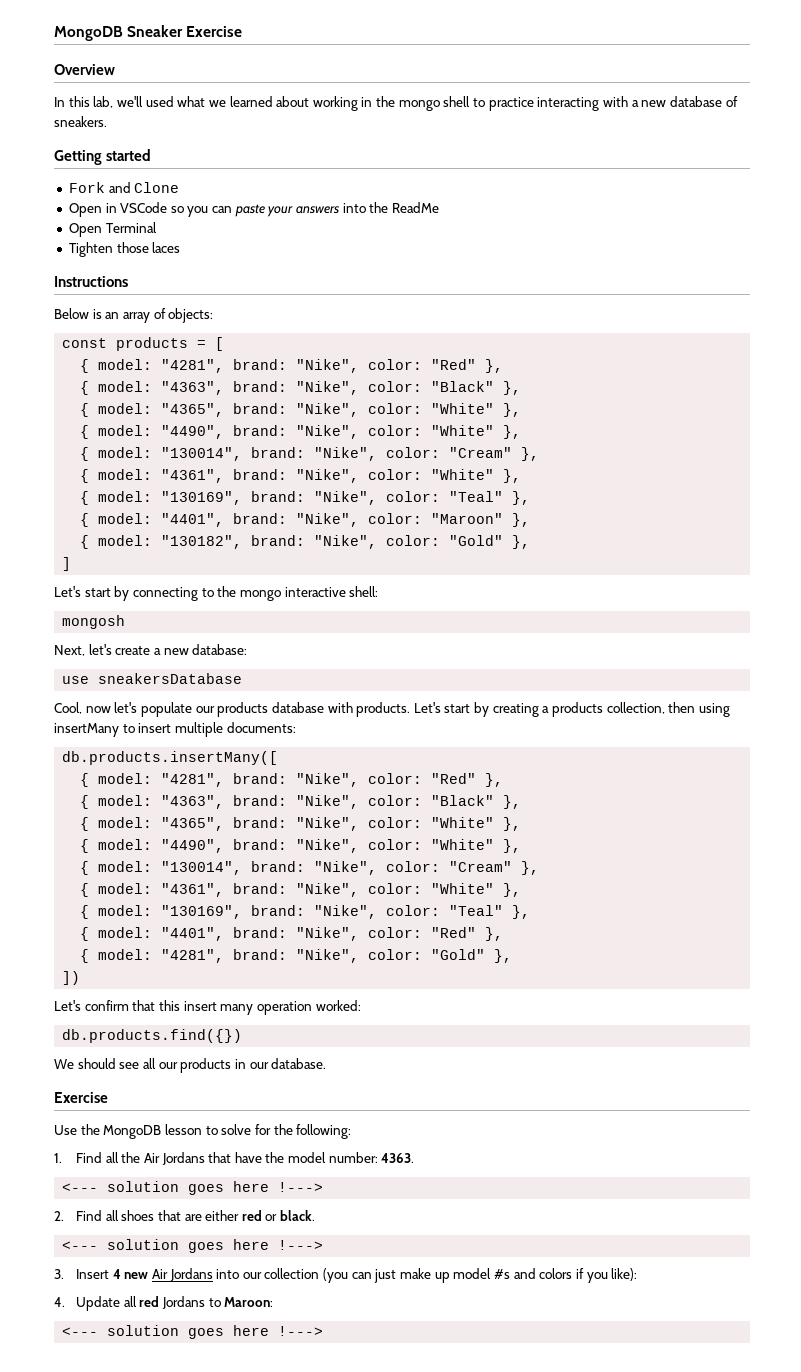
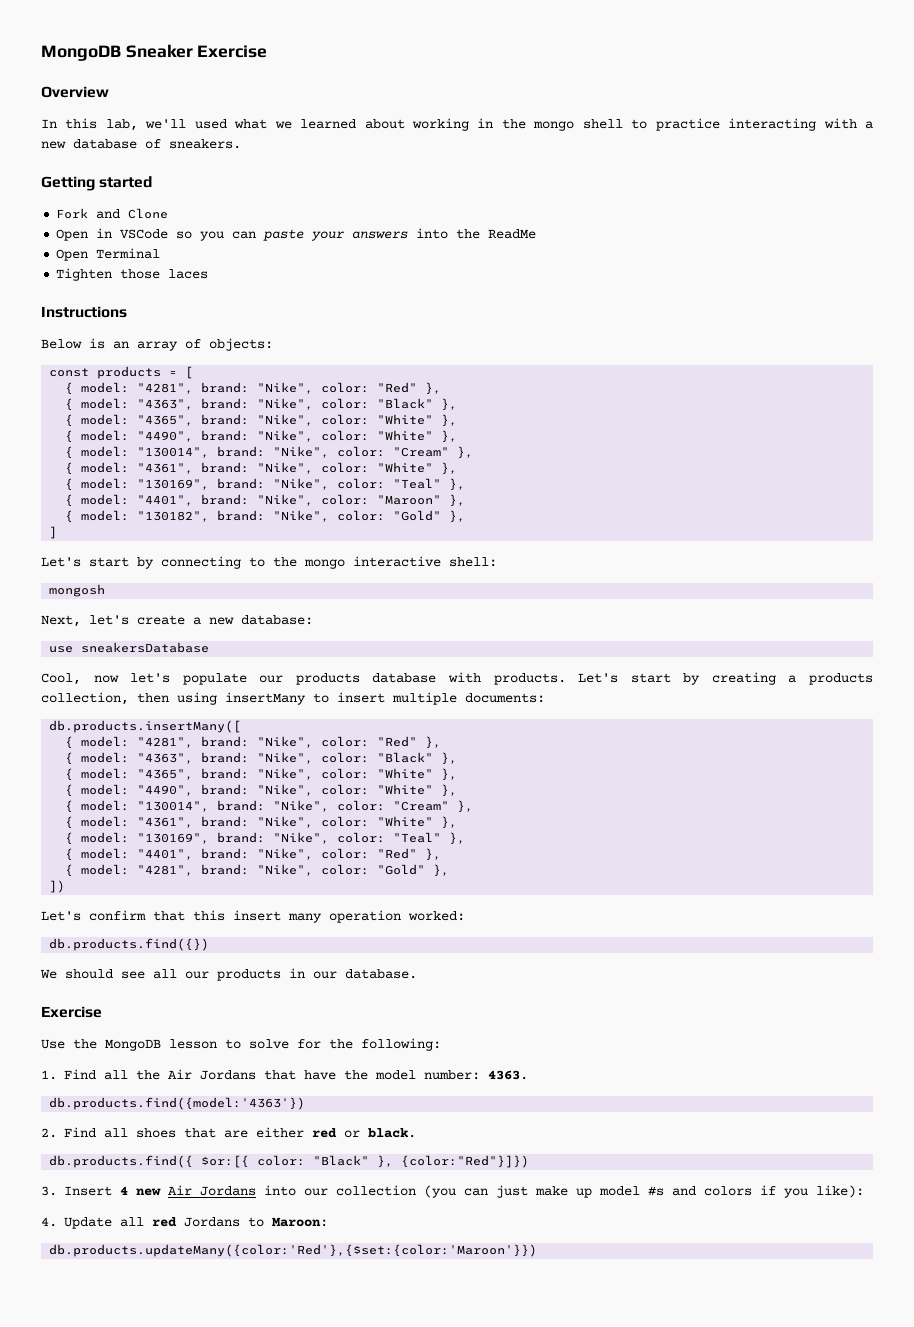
[62,1181,324,1195] <--- solution goes here !---> -> [49,1097,306,1110] db.products.find({model:'4363'})
[62,1239,324,1253] <--- solution goes here !---> -> [49,1155,530,1168] db.products.find({ $or:[{ color: "Black" }, {color:"Red"}]})
[62,1325,324,1339] <--- solution goes here !---> -> [49,1244,538,1257] db.products.updateMany({color:'Red'},{$set:{color:'Maroon'}})

